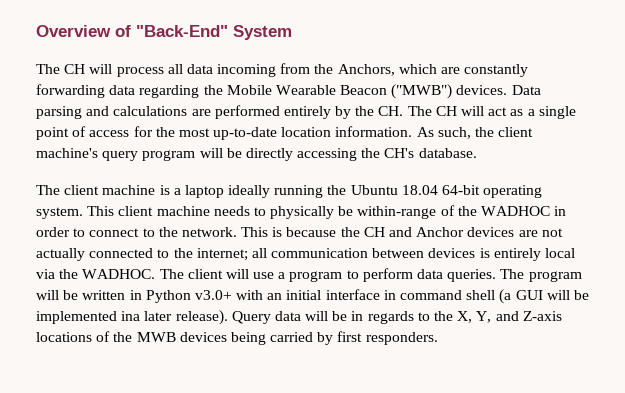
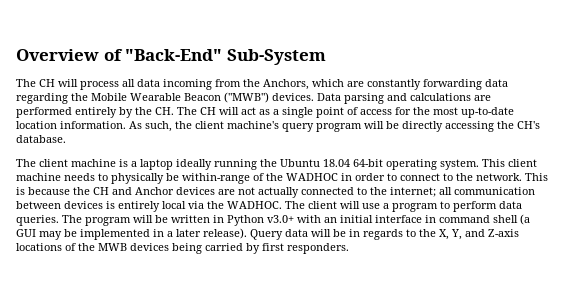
[233,25,292,40] System -> [226,49,326,65] Sub-System
[546,290,570,300] will -> [39,231,62,240] may
[121,311,141,321] ina -> [153,229,173,237] in a

